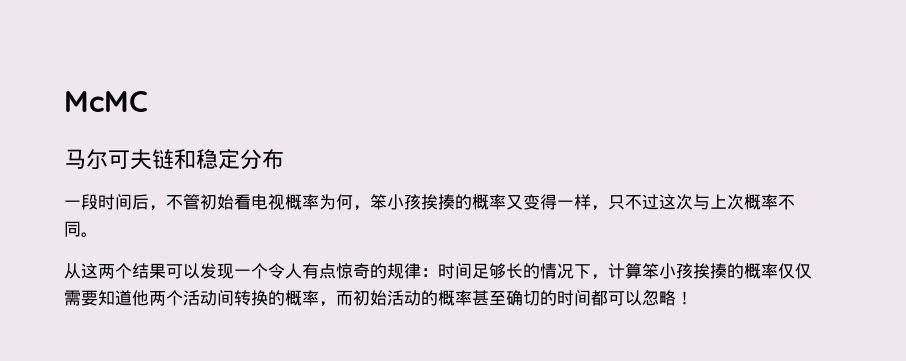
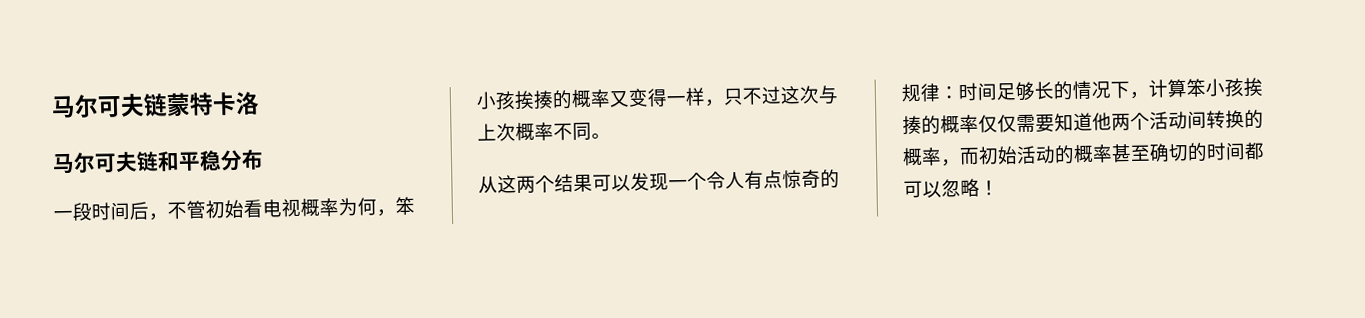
[64,91,148,112] McMC -> [51,91,260,119] 马尔可夫链蒙特卡洛
[196,149,240,169] 稳定 -> [178,150,222,172] 平稳

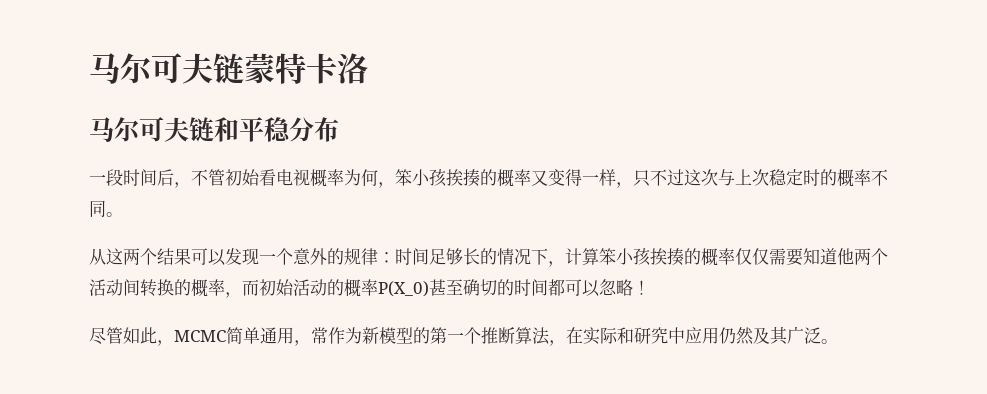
(516, 132) none -> [769,169,837,186] 稳定时的
[706,169,821,190] 令人有点惊奇 -> [293,248,327,265] 意外
(1113, 153) none -> [378,281,429,297] P(X_0)
(999, 188) none -> [89,326,838,346] // 尽管如此，MCMC简单通用，常作为新模型的第一个推断算法，在实际和研究中应用仍然及其广泛。

